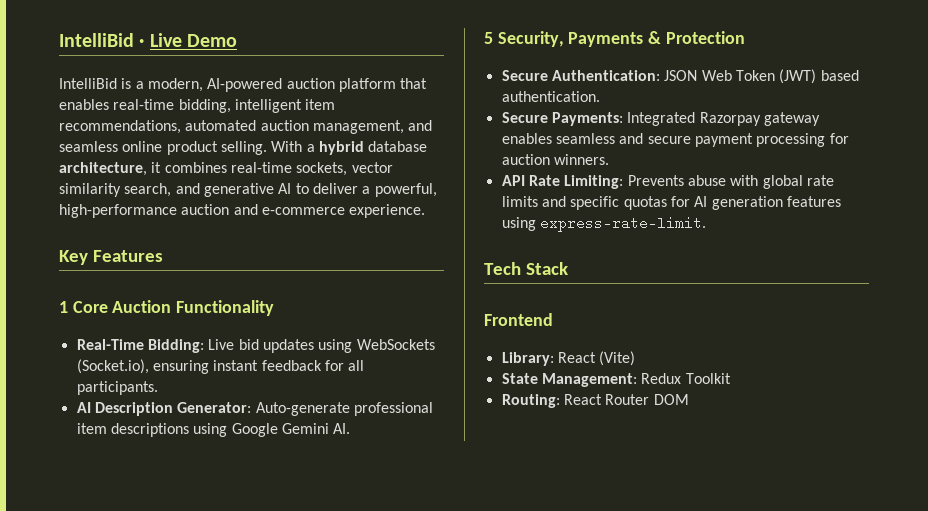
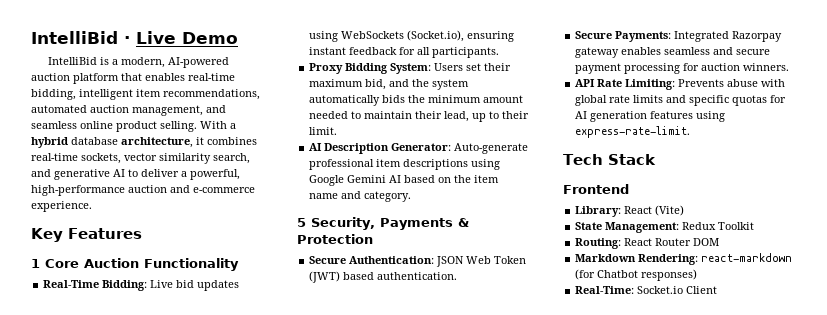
(158, 388) none -> [309,63,512,74] [309,79,470,90] [309,95,524,106] [309,111,530,122] [309,127,338,135] // Proxy Bidding System: Users set their maximum bid, and the system automatically bids the minimum amount needed to maintain their lead, up to their limit.
[333,423,351,434] AI. -> [389,175,500,183] [309,191,412,202] AI based on the item name and category.
(689, 399) none -> [575,253,793,265] [575,269,698,281] [575,286,718,294] // Markdown Rendering: react-markdown (for Chatbot responses) // Real-Time: Socket.io Client

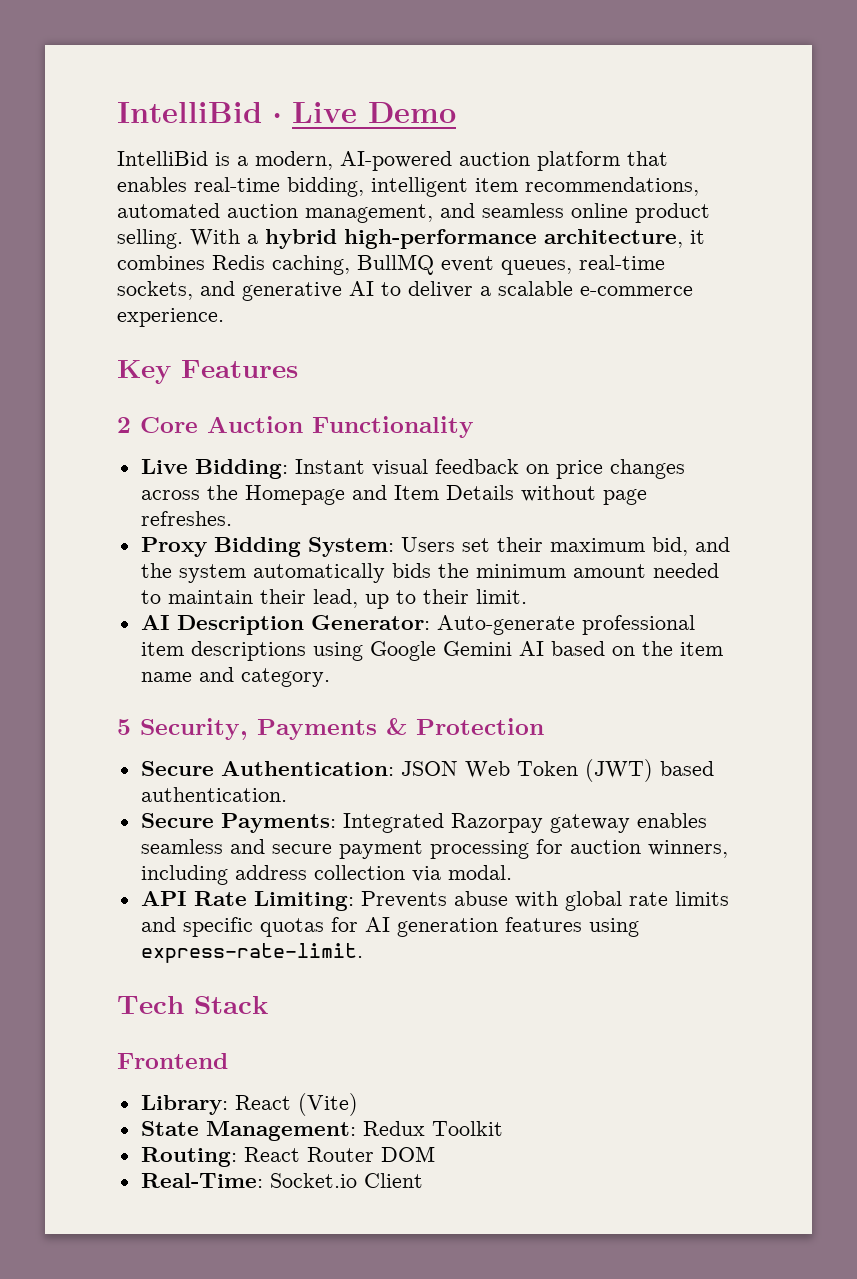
[71,137,118,145] database -> [344,229,537,249] high-performance
[31,153,250,164] real-time sockets, vector similarity search, -> [212,254,665,275] [117,281,193,300] Redis caching, BullMQ event queues, real-time sockets,
[190,169,240,180] [31,185,190,196] powerful, high-performance auction and -> [498,281,573,296] scalable
[31,259,40,268] 1 -> [117,417,131,433] 2
[43,280,240,291] [309,30,515,42] [309,47,500,58] Real-Time Bidding: Live bid updates using WebSockets (Socket.io), ensuring instant feedback for all participants. -> [140,459,685,479] [140,485,647,505] [140,511,232,526] Live Bidding: Instant visual feedback on price changes across the Homepage and Item Details without page refreshes.
[743,63,790,71] winners. -> [647,840,728,858] [140,865,512,885] winners, including address collection via modal.
[575,253,793,265] [575,269,698,281] // Markdown Rendering: react-markdown (for Chatbot responses) -> (435, 1154) none

